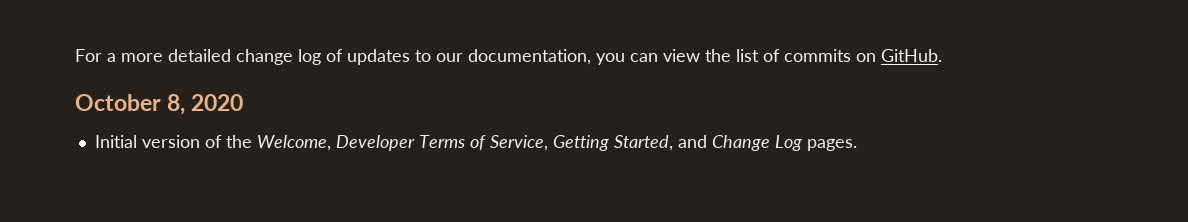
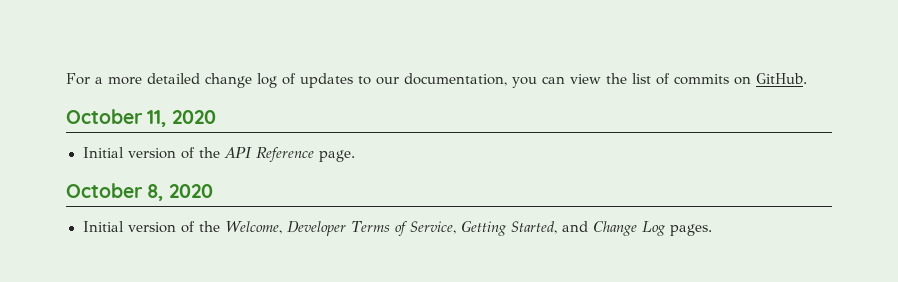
(942, 55) none -> [66,109,216,127] [82,147,355,162] // October 11, 2020 // Initial version of the API Reference page.

